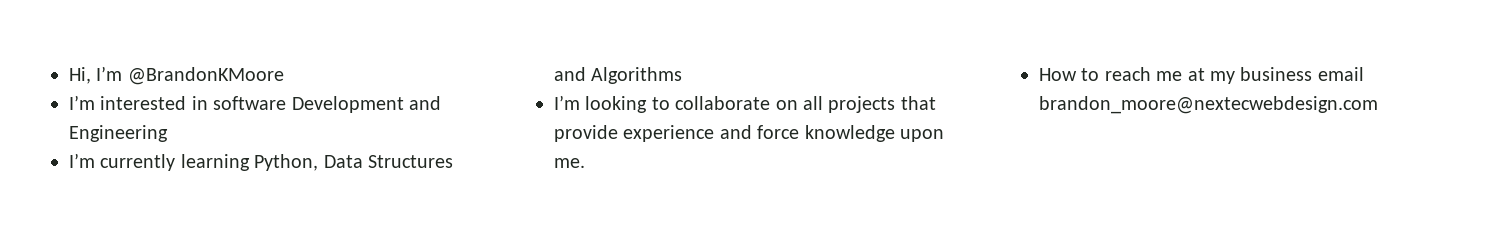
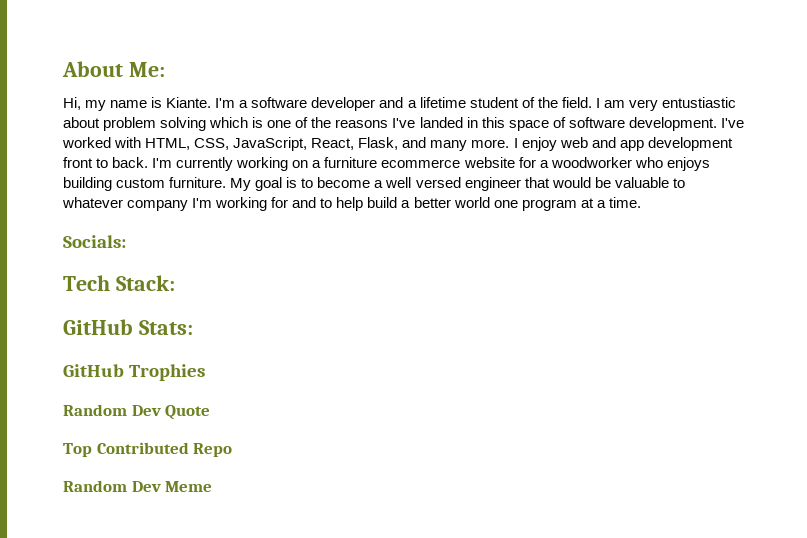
[69,66,284,85] [69,95,441,113] [69,125,168,142] [69,153,453,171] [554,67,683,84] [554,95,936,113] [554,125,944,142] [554,158,585,168] [1039,67,1364,84] [1039,96,1378,114] Hi, I’m @BrandonKMoore // I’m interested in software Development and Engineering // I’m currently learning Python, Data Structures and Algorithms // I’m looking to collaborate on all projects that provide experience and force knowledge upon me. // How to reach me at my business email brandon_moore@nextecwebdesign.com -> [62,61,165,77] [63,97,736,111] [63,117,744,131] [62,137,733,151] [63,157,710,171] [63,177,685,191] [62,197,641,211] [63,235,126,248] [63,275,175,291] [63,319,193,335] [63,364,206,381] [63,404,211,420] [63,442,233,457] [63,480,213,492] About Me: // Hi, my name is Kiante. I'm a software developer and a lifetime student of the field. I am very entustiastic about problem solving which is one of the reasons I've landed in this space of software development. I've worked with HTML, CSS, JavaScript, React, Flask, and many more. I enjoy web and app development front to back. I'm currently working on a furniture ecommerce website for a woodworker who enjoys building custom furniture. My goal is to become a well versed engineer that would be valuable to whatever company I'm working for and to help build a better world one program at a time. // Socials: // Tech Stack: // GitHub Stats: // GitHub Trophies // Random Dev Quote // Top Contributed Repo // Random Dev Meme

